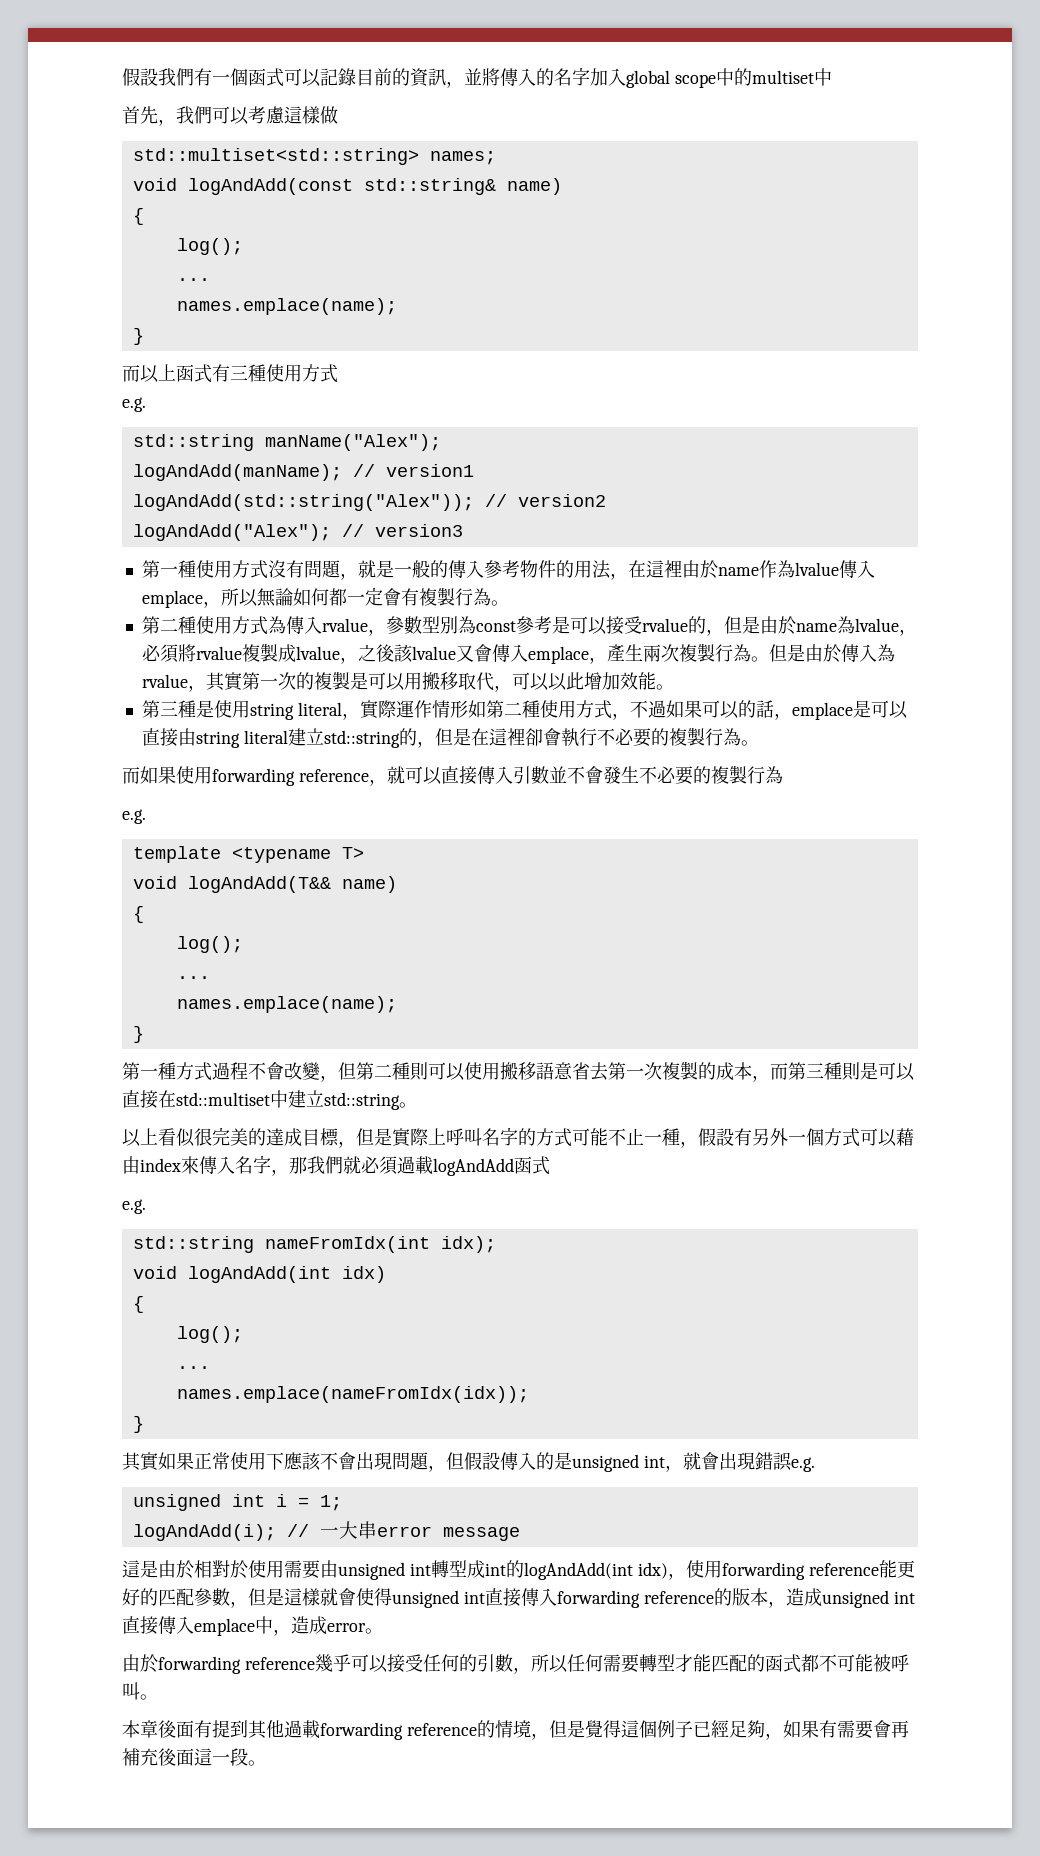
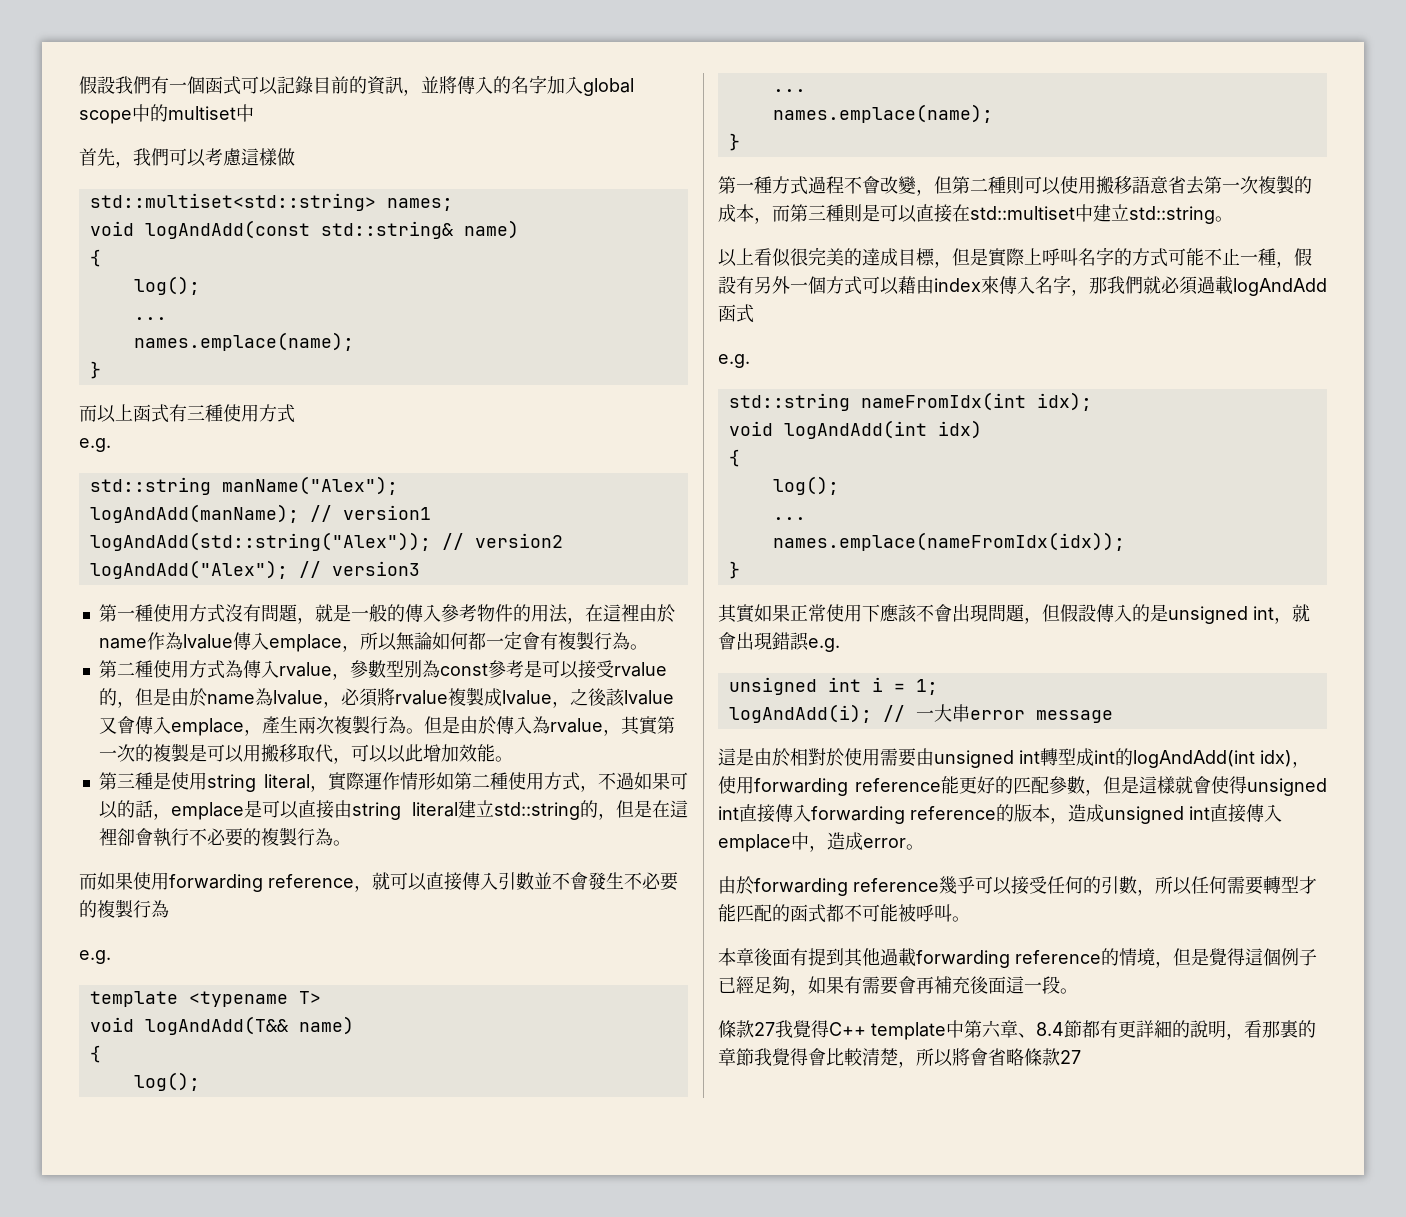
(266, 1763) none -> [718,1020,1316,1040] [718,1048,1081,1068] // 條款27我覺得C++ template中第六章、8.4節都有更詳細的說明，看那裏的章節我覺得會比較清楚，所以將會省略條款27

